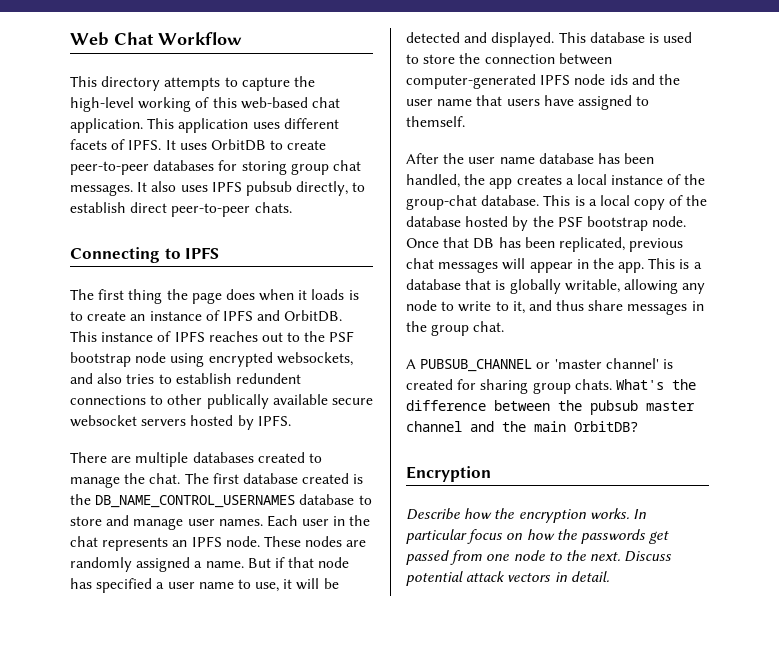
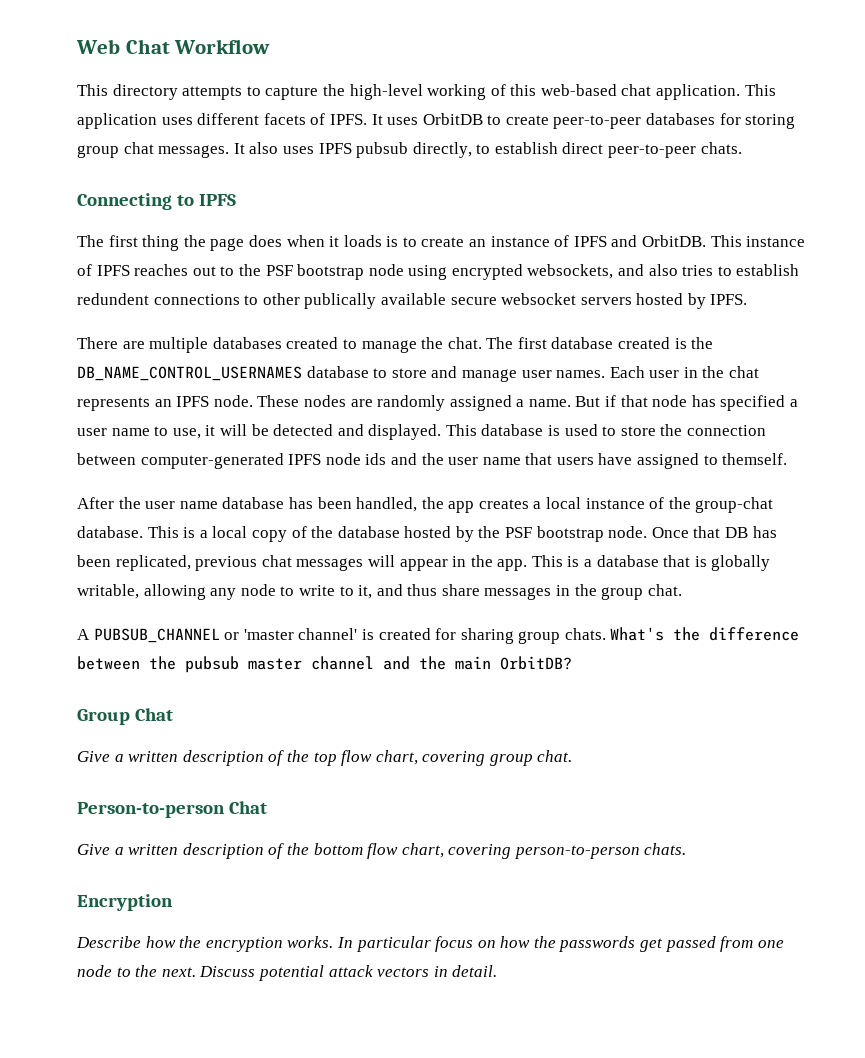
(638, 426) none -> [77,708,174,725] [77,750,573,766] [77,801,268,818] [77,843,687,859] // Group Chat // Give a written description of the top flow chart, covering group chat. // Person-to-person Chat // Give a written description of the bottom flow chart, covering person-to-person chats.

